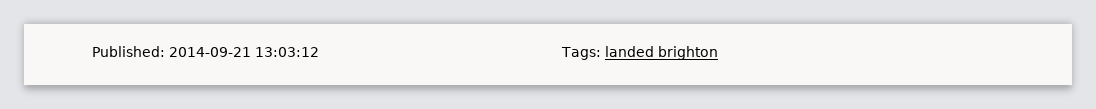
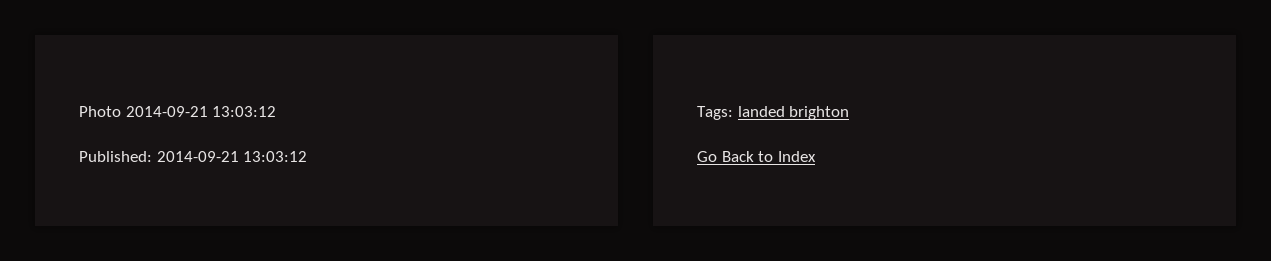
(92, 51) none -> [79,106,277,117] Photo 2014-09-21 13:03:12 //
(718, 53) none -> [697,151,816,162] // Go Back to Index

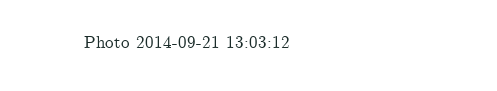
[79,151,308,162] [697,106,850,120] [697,151,816,162] // Published: 2014-09-21 13:03:12 // Tags: landed brighton // Go Back to Index -> (290, 42) none

